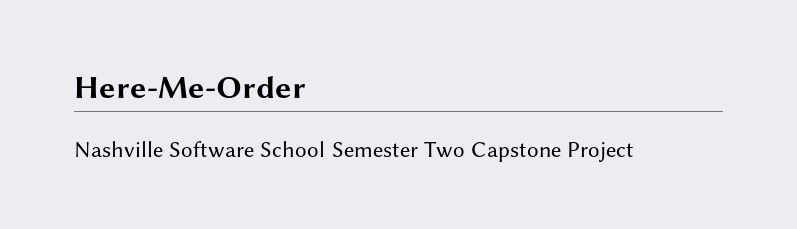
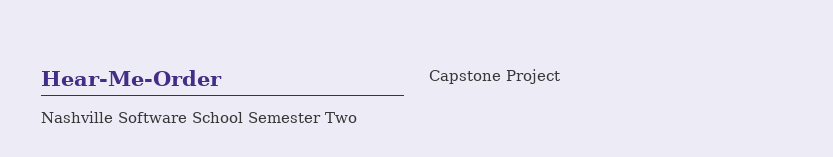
[74,76,306,98] Here-Me-Order -> [41,70,222,86] Hear-Me-Order

